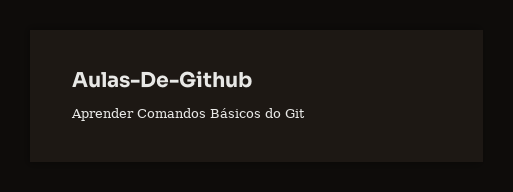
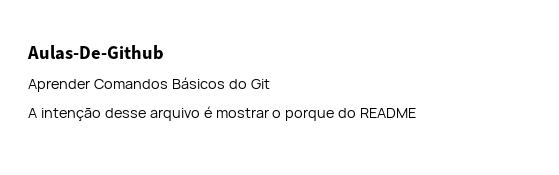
(305, 113) none -> [28,106,417,121] // A intenção desse arquivo é mostrar o porque do README

